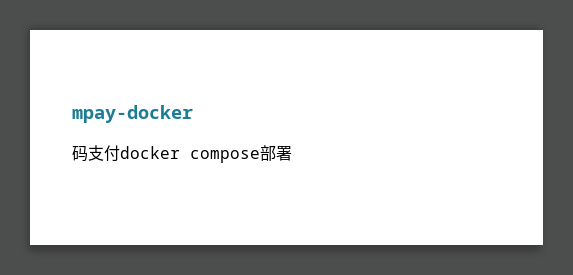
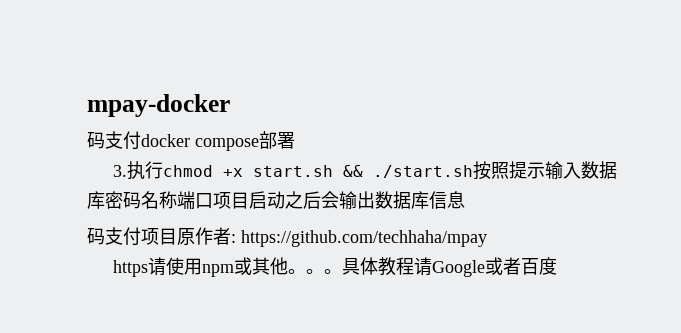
(292, 153) none -> [113,161,618,180] [87,191,465,210] [87,227,487,247] [113,257,558,277] // 3.执行chmod +x start.sh && ./start.sh按照提示输入数据库密码名称端口项目启动之后会输出数据库信息 // 码支付项目原作者: https://github.com/techhaha/mpay // https请使用npm或其他。。。具体教程请Google或者百度

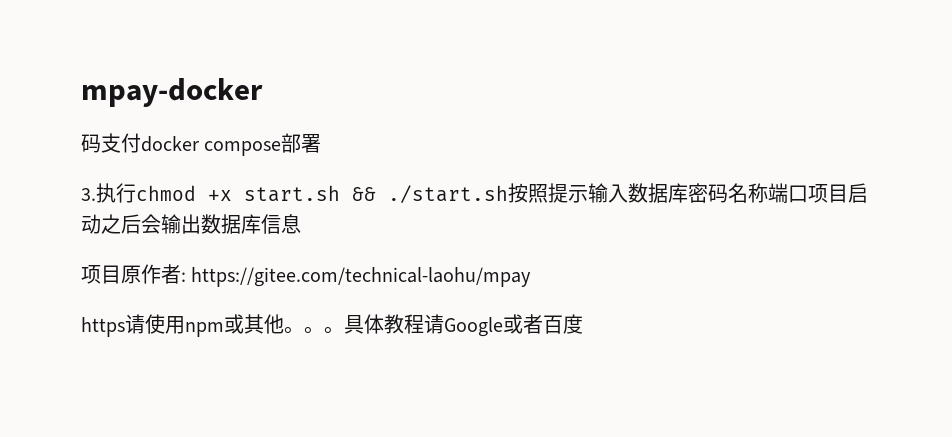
[87,227,141,246] 码支付 -> (301, 224) none
[241,230,487,247] https://github.com/techhaha/mpay -> [191,267,532,287] https://gitee.com/technical-laohu/mpay

